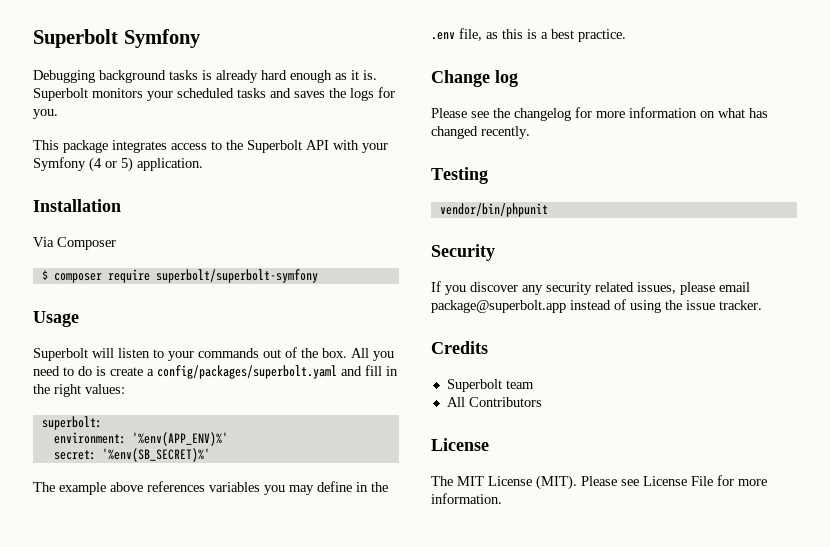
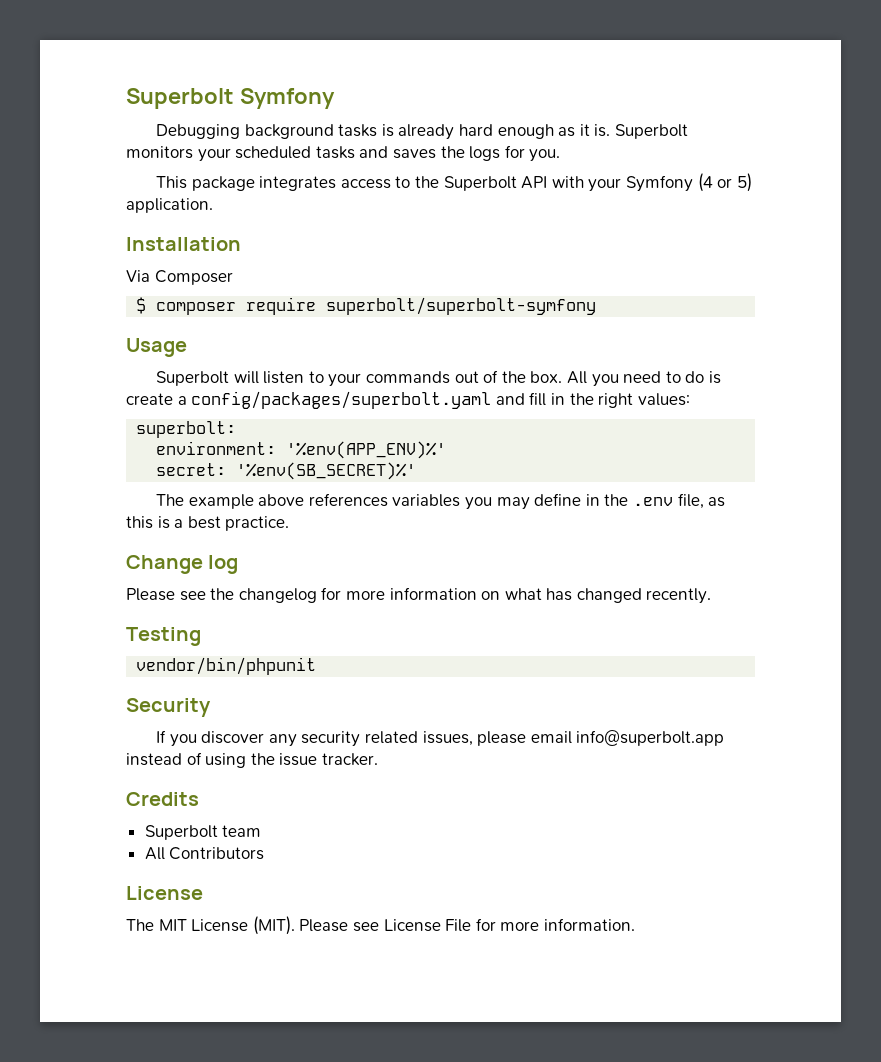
[431,300,566,313] package@superbolt.app -> [576,730,725,746] info@superbolt.app

